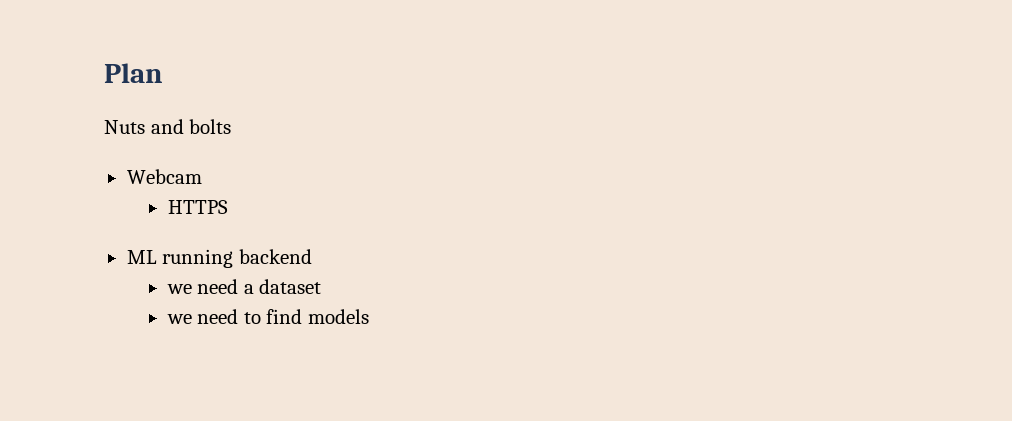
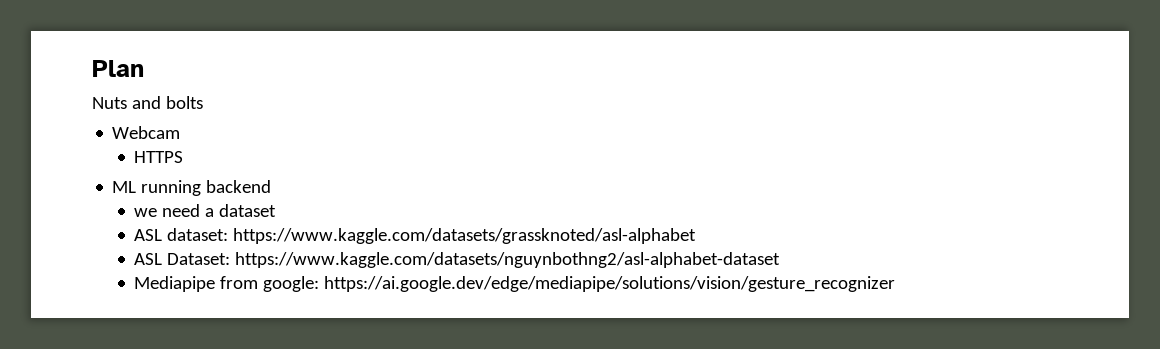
[166,309,369,324] we need to find models -> [134,228,697,244] [134,252,781,268] [134,276,896,292] ASL dataset: https://www.kaggle.com/datasets/grassknoted/asl-alphabet // ASL Dataset: https://www.kaggle.com/datasets/nguynbothng2/asl-alphabet-dataset // Mediapipe from google: https://ai.google.dev/edge/mediapipe/solutions/vision/gesture_recognizer

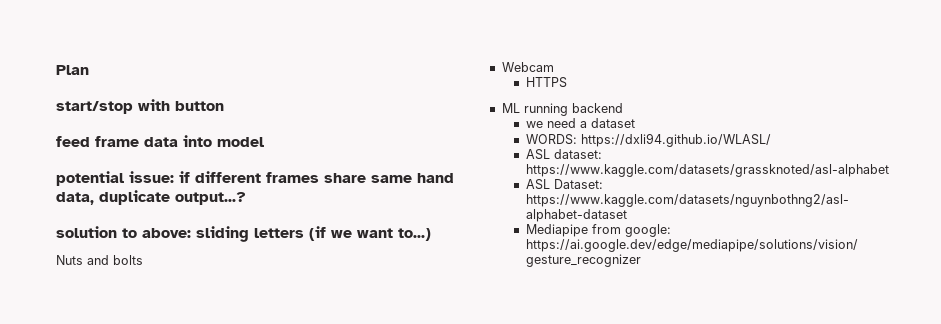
(144, 68) none -> [56,99,224,114] [56,135,264,147] [56,171,454,186] [56,190,246,205] [56,226,431,242] // start/stop with button // feed frame data into model // potential issue: if different frames share same hand data, duplicate output...? // solution to above: sliding letters (if we want to...)
(277, 210) none -> [525,133,771,147] // WORDS: https://dxli94.github.io/WLASL/

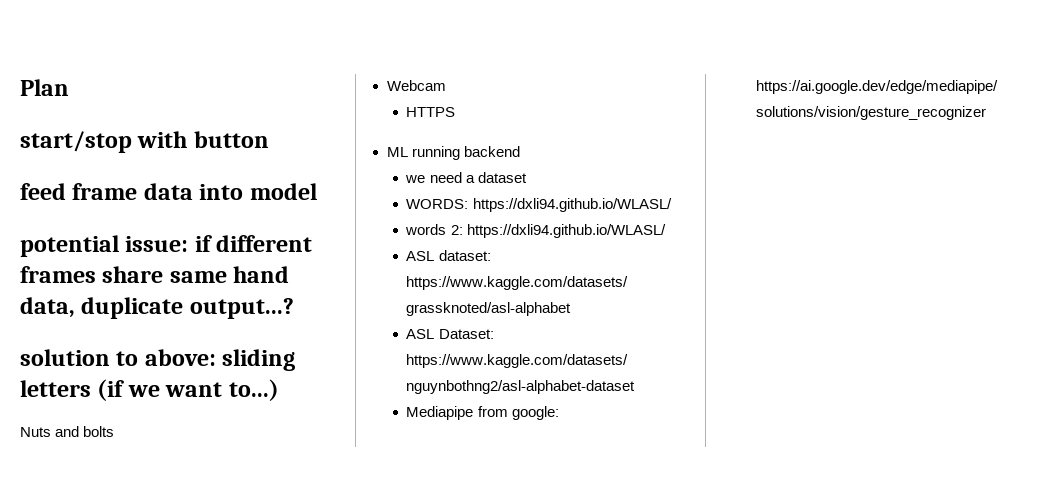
(771, 140) none -> [405,224,666,238] // words 2: https://dxli94.github.io/WLASL/

